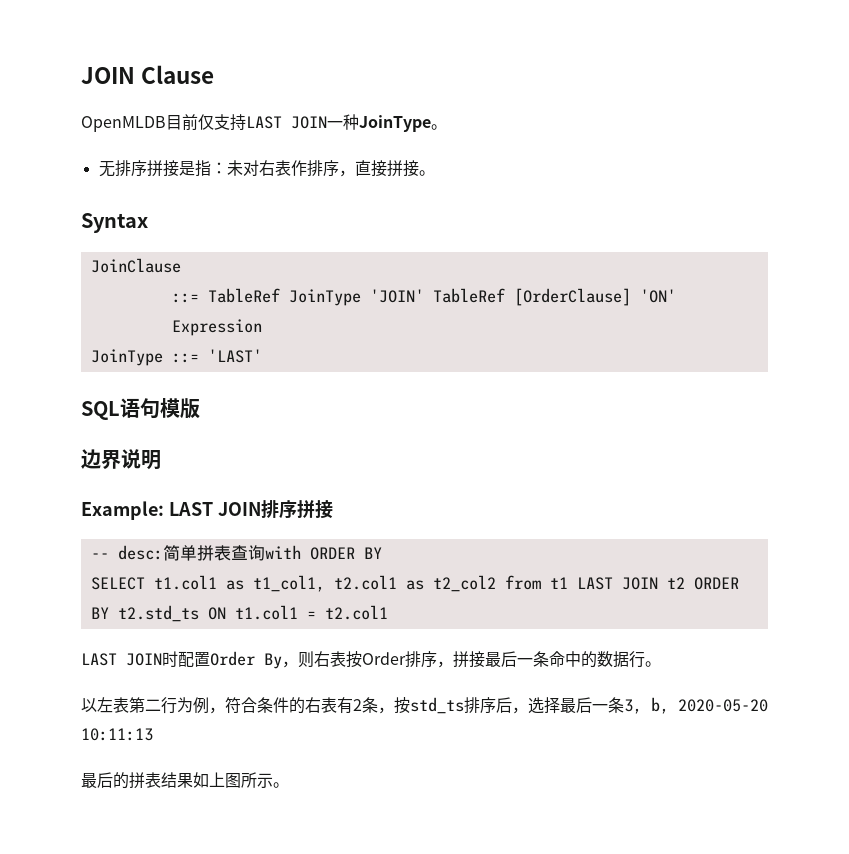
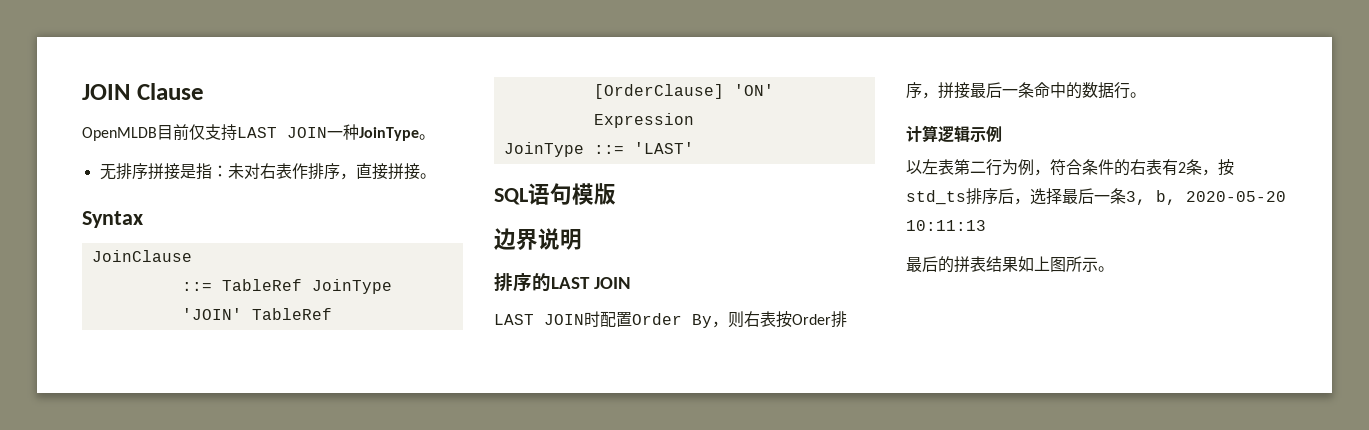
[81,500,333,520] [90,545,382,561] [90,575,739,592] [90,605,388,622] Example: LAST JOIN排序拼接 // -- desc:简单拼表查询with ORDER BY // SELECT t1.col1 as t1_col1, t2.col1 as t2_col2 from t1 LAST JOIN t2 ORDER BY t2.std_ts ON t1.col1 = t2.col1 -> [494,273,631,292] 排序的LAST JOIN
(661, 664) none -> [906,125,1002,143] // 计算逻辑示例

